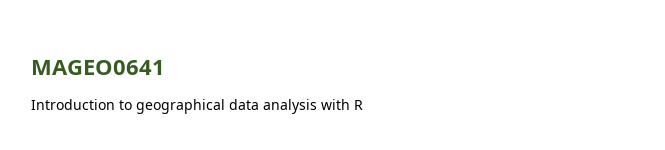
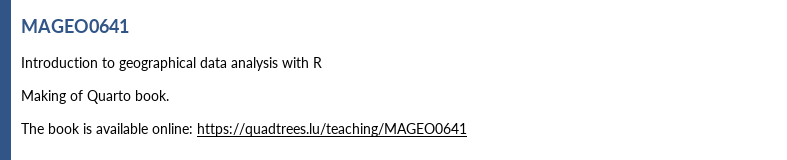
(363, 105) none -> [21,90,169,104] [21,123,467,137] // Making of Quarto book. // The book is available online: https://quadtrees.lu/teaching/MAGEO0641

